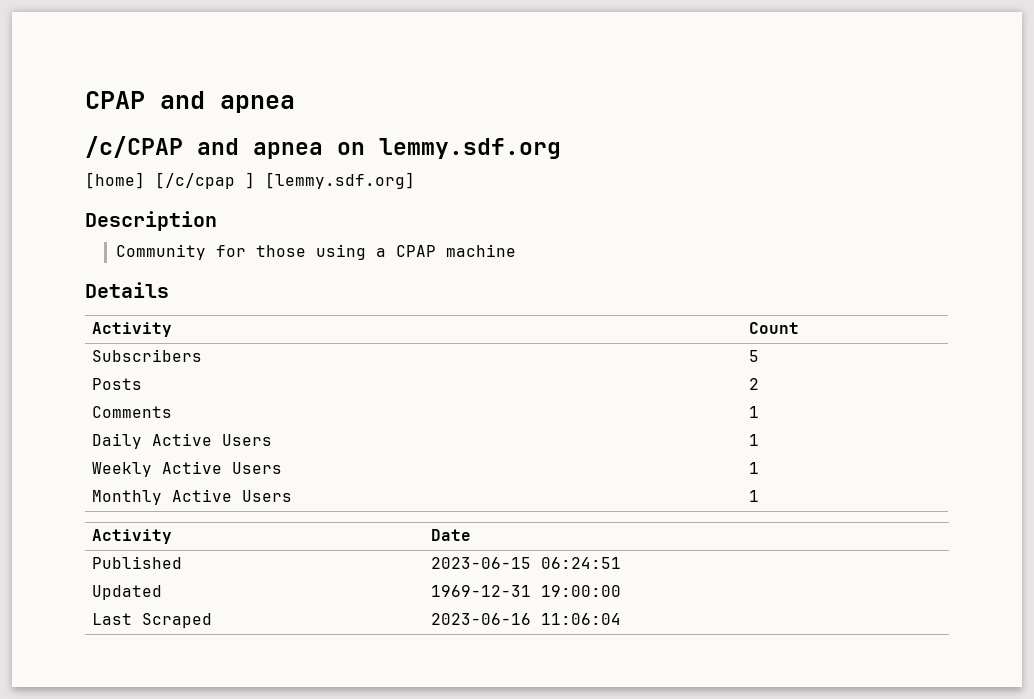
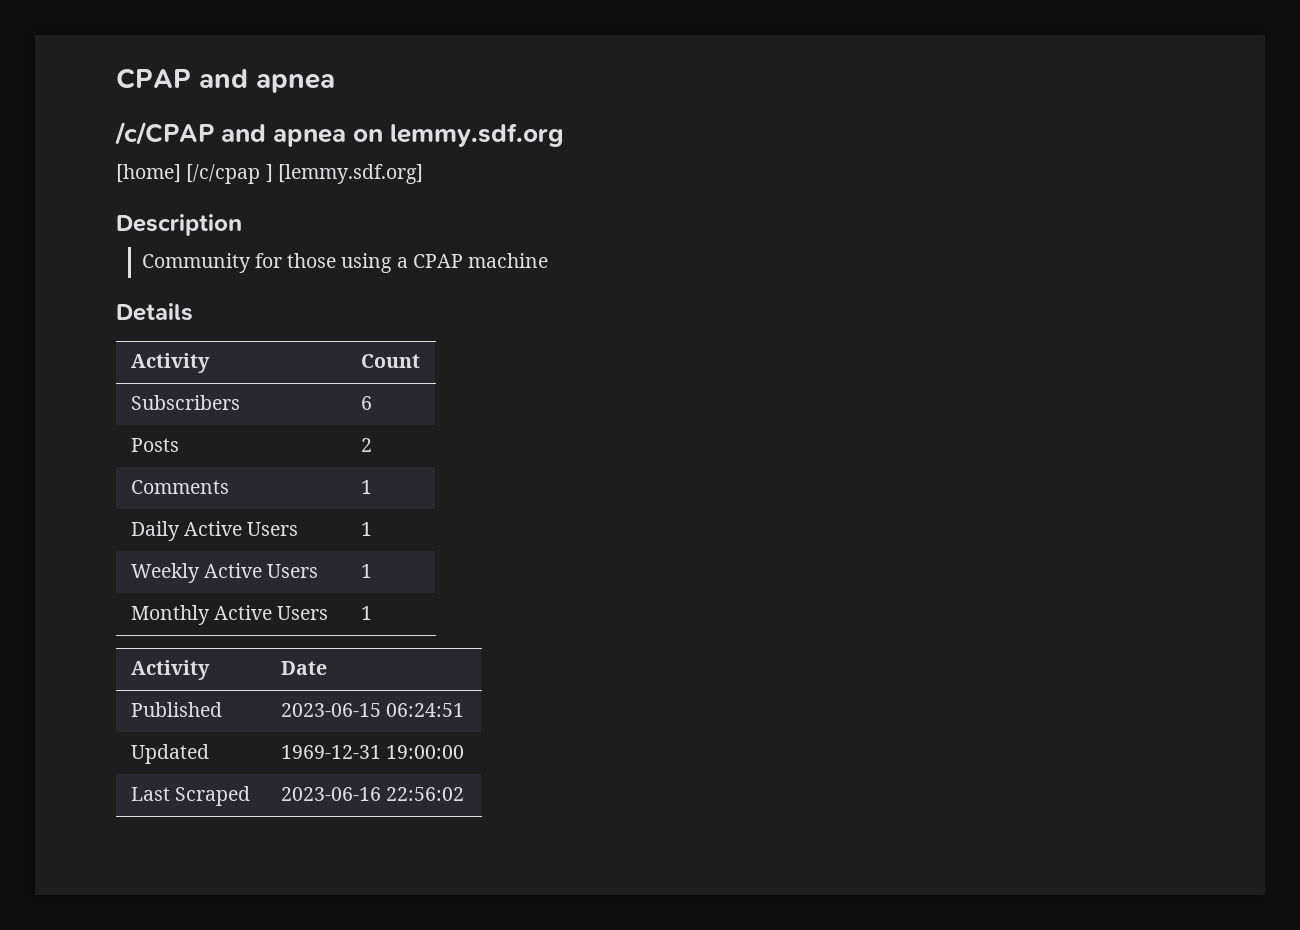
[748,350,759,362] 5 -> [360,396,372,410] 6
[540,613,621,625] 11:06:04 -> [385,787,464,801] 22:56:02

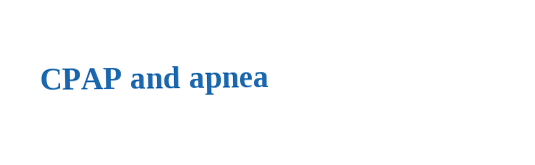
[115,121,565,147] [116,164,423,184] [116,214,242,236] [141,253,549,273] [116,303,193,321] [130,353,210,373] [360,354,420,368] [130,395,240,410] [360,396,372,410] [130,438,179,452] [360,438,372,452] [130,480,229,494] [360,480,372,494] [130,521,299,541] [360,522,372,536] [130,563,319,583] [360,564,372,578] [130,605,329,625] [360,606,372,620] [130,660,210,680] [280,661,327,675] [130,702,222,717] [280,703,464,717] [130,744,209,764] [280,745,464,759] [130,786,250,806] [280,787,464,801] // /c/CPAP and apnea on lemmy.sdf.org // [home] [/c/cpap ] [lemmy.sdf.org] // Description // Community for those using a CPAP machine // Details // Activity | Count // Subscribers | 6 // Posts | 2 // Comments | 1 // Daily Active Users | 1 // Weekly Active Users | 1 // Monthly Active Users | 1 // Activity | Date // Published | 2023-06-15 06:24:51 // Updated | 1969-12-31 19:00:00 // Last Scraped | 2023-06-16 22:56:02 -> (270, 83) none

